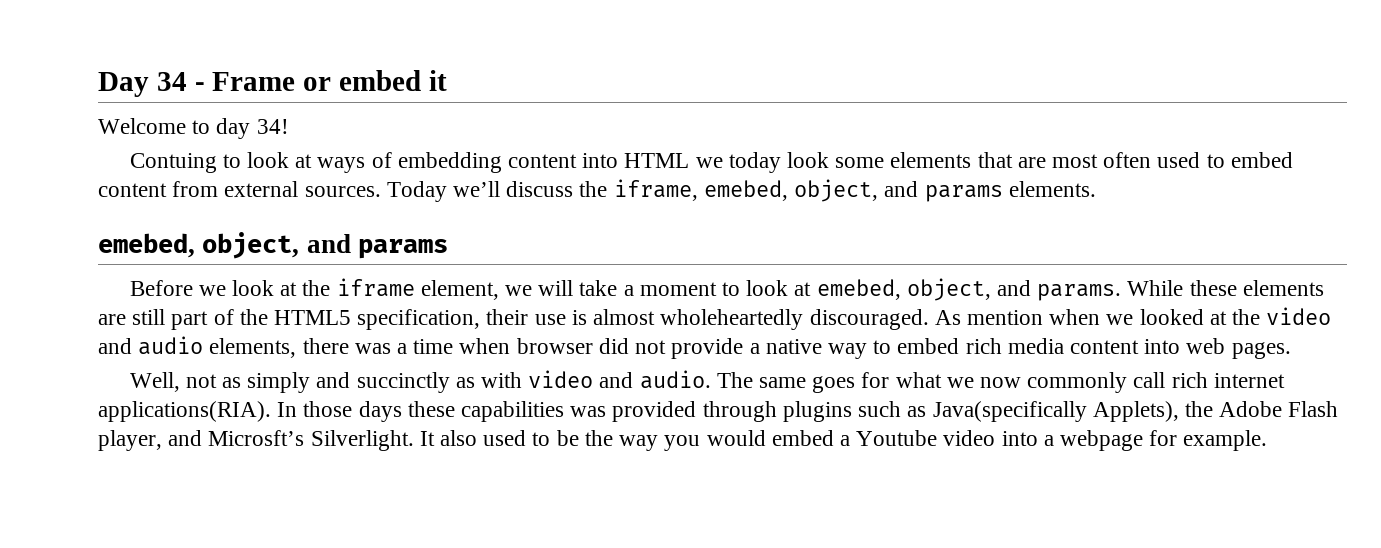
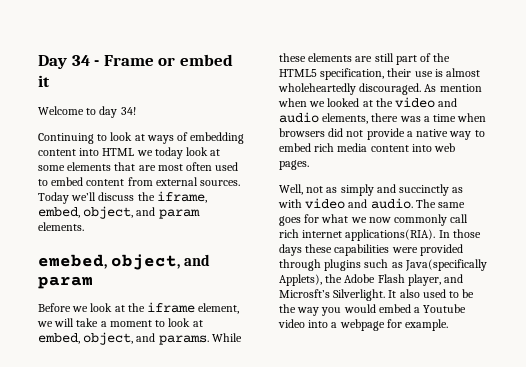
[129,153,217,173] Contuing -> [38,133,94,144] Continuing
(830, 160) none -> [210,149,221,156] at
[703,179,1003,202] emebed, object, and params -> [38,206,200,219] embed, object, and param
[357,239,448,259] params -> [38,276,93,289] param
[816,279,901,300] emebed, -> [38,333,80,344] embed,
[516,338,593,354] browser -> [279,128,325,137] browsers
[570,406,607,417] was -> [391,247,418,253] were

